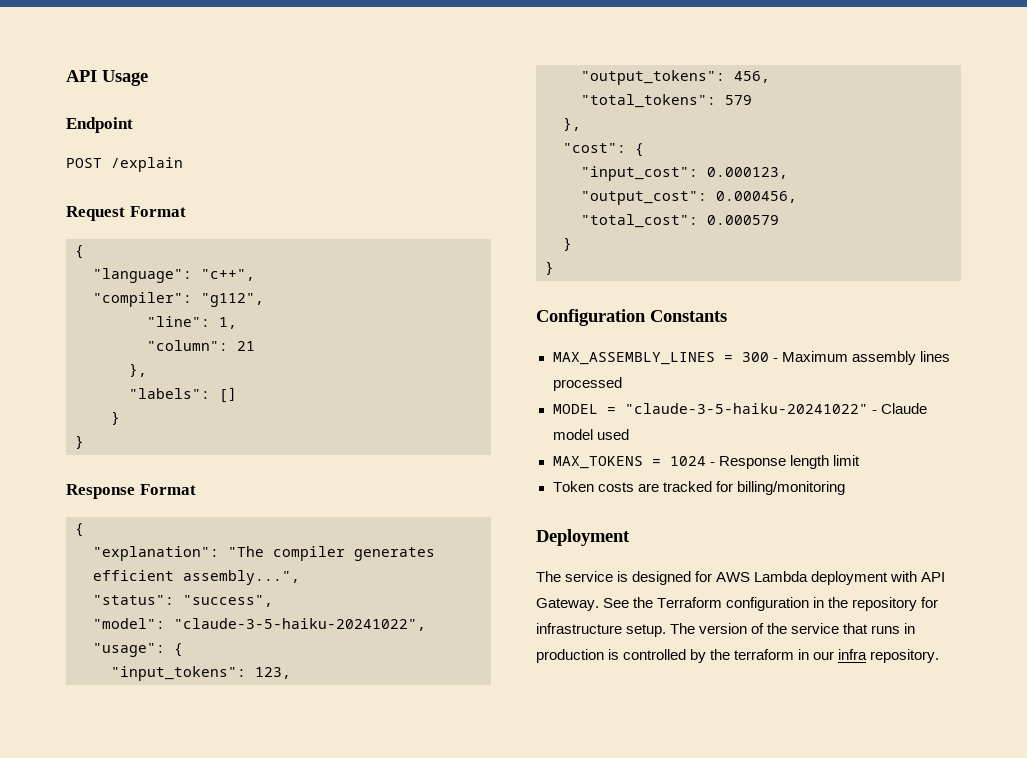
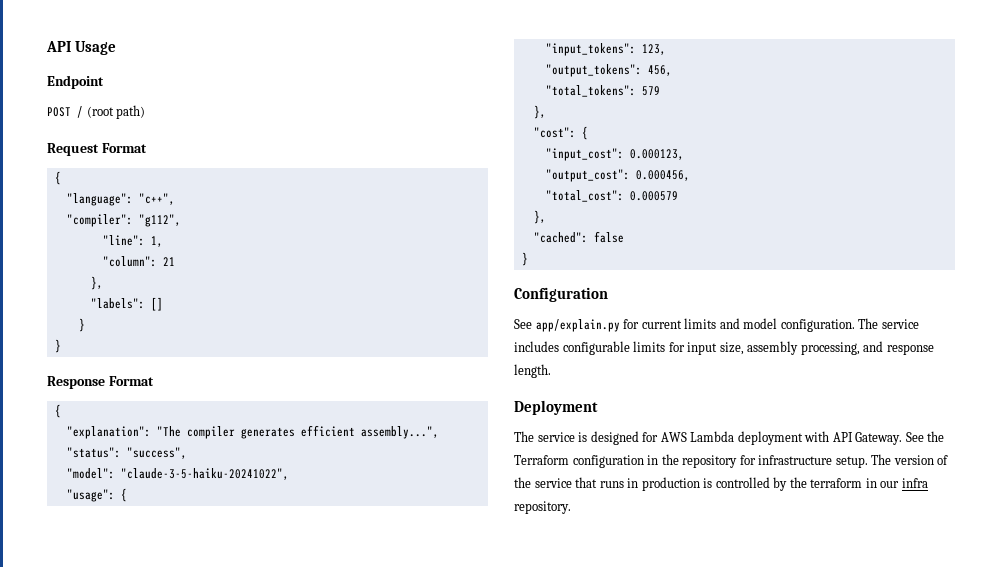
[111,157,183,172] /explain -> [77,105,146,119] / (root path)
[563,237,572,251] } -> [533,210,546,224] [533,231,624,243] }, // "cached": false
[650,310,727,322] [552,351,950,365] [552,377,622,391] [552,403,927,414] [552,429,629,440] [552,455,860,469] [552,481,845,495] Constants // MAX_ASSEMBLY_LINES = 300 - Maximum assembly lines processed // MODEL = "claude-3-5-haiku-20241022" - Claude model used // MAX_TOKENS = 1024 - Response length limit // Token costs are tracked for billing/monitoring -> [514,318,919,332] [514,341,934,355] [514,364,551,378] // See app/explain.py for current limits and model configuration. The service includes configurable limits for input size, assembly processing, and response length.

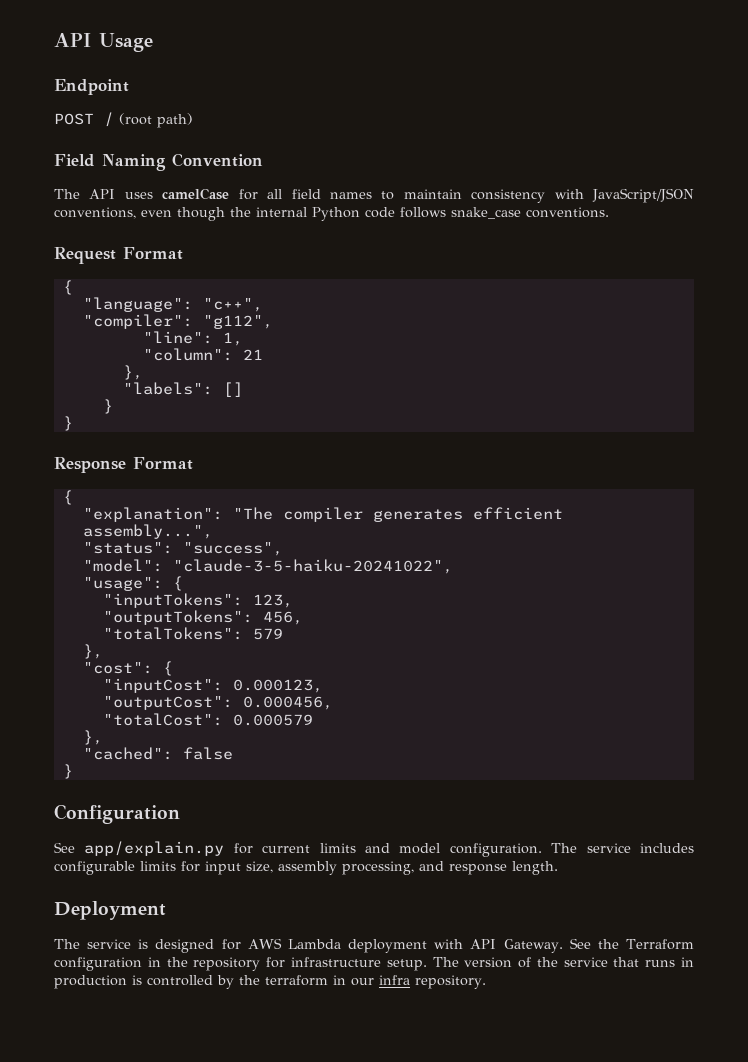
(146, 112) none -> [54,153,263,171] [54,188,695,203] [54,207,609,221] // Field Naming Convention // The API uses camelCase for all field names to maintain consistency with JavaScript/JSON conventions, even though the internal Python code follows snake_case conventions.
[545,43,636,56] "input_tokens": -> [102,593,243,608] "inputTokens":
[545,64,642,77] "output_tokens": -> [102,610,253,625] "outputTokens":
[545,85,636,97] "total_tokens": -> [102,627,243,640] "totalTokens":
[545,148,624,161] "input_cost": -> [102,678,223,693] "inputCost":
[545,169,630,182] "output_cost": -> [102,696,233,710] "outputCost":
[545,190,624,202] "total_cost": -> [102,713,223,726] "totalCost":

